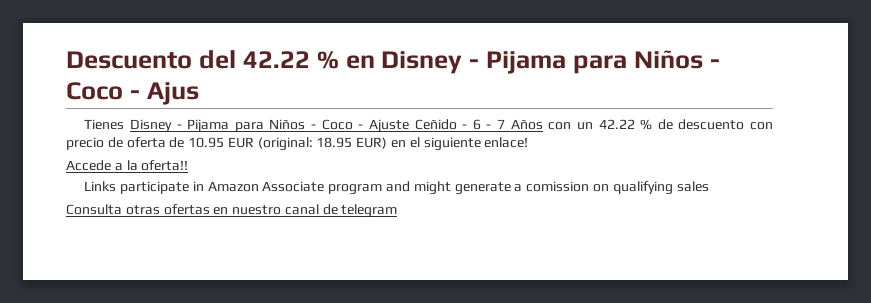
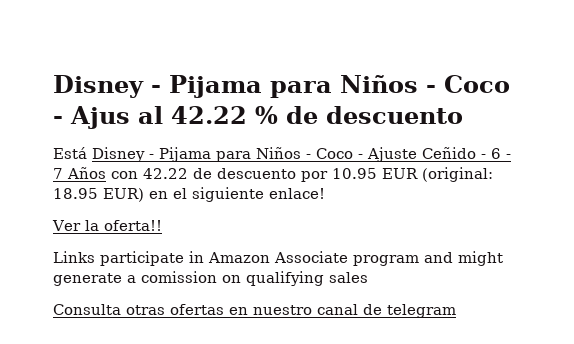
[66,50,375,69] Descuento del 42.22 % en -> (53, 86) none
[84,119,125,130] // Tienes -> [138,106,463,124] [53,147,87,159] al 42.22 % de descuento // Está
[576,119,773,130] [66,137,185,150] un 42.22 % de descuento con precio de oferta de -> [143,168,328,182] 42.22 de descuento por
[66,160,123,171] Accede a -> [52,220,81,231] Ver

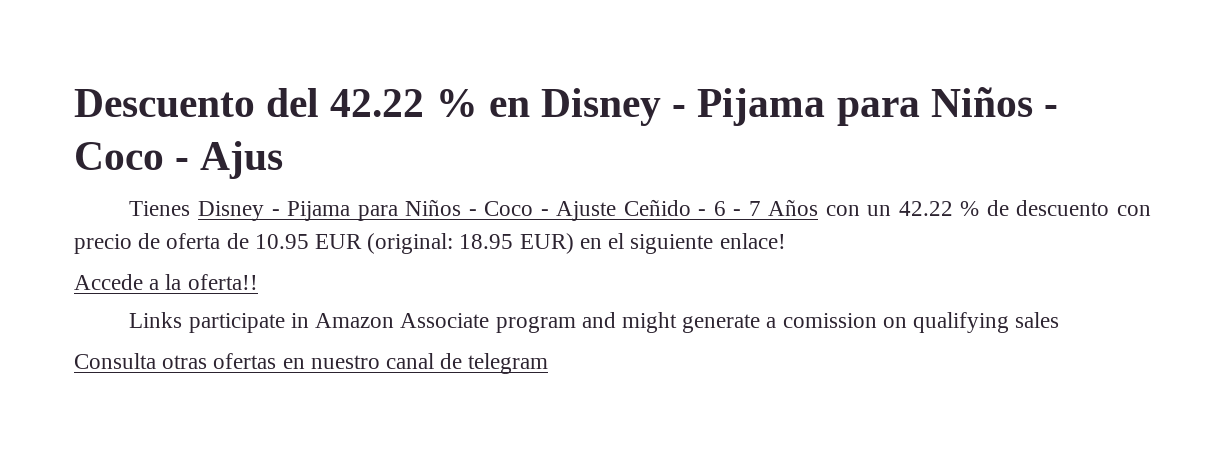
(53, 86) none -> [74,88,530,117] Descuento del 42.22 % en
[138,106,463,124] [53,147,87,159] al 42.22 % de descuento // Está -> [129,201,191,216] // Tienes
[143,168,328,182] 42.22 de descuento por -> [867,200,1152,216] [74,233,249,254] un 42.22 % de descuento con precio de oferta de
[52,220,81,231] Ver -> [74,274,160,290] Accede a

